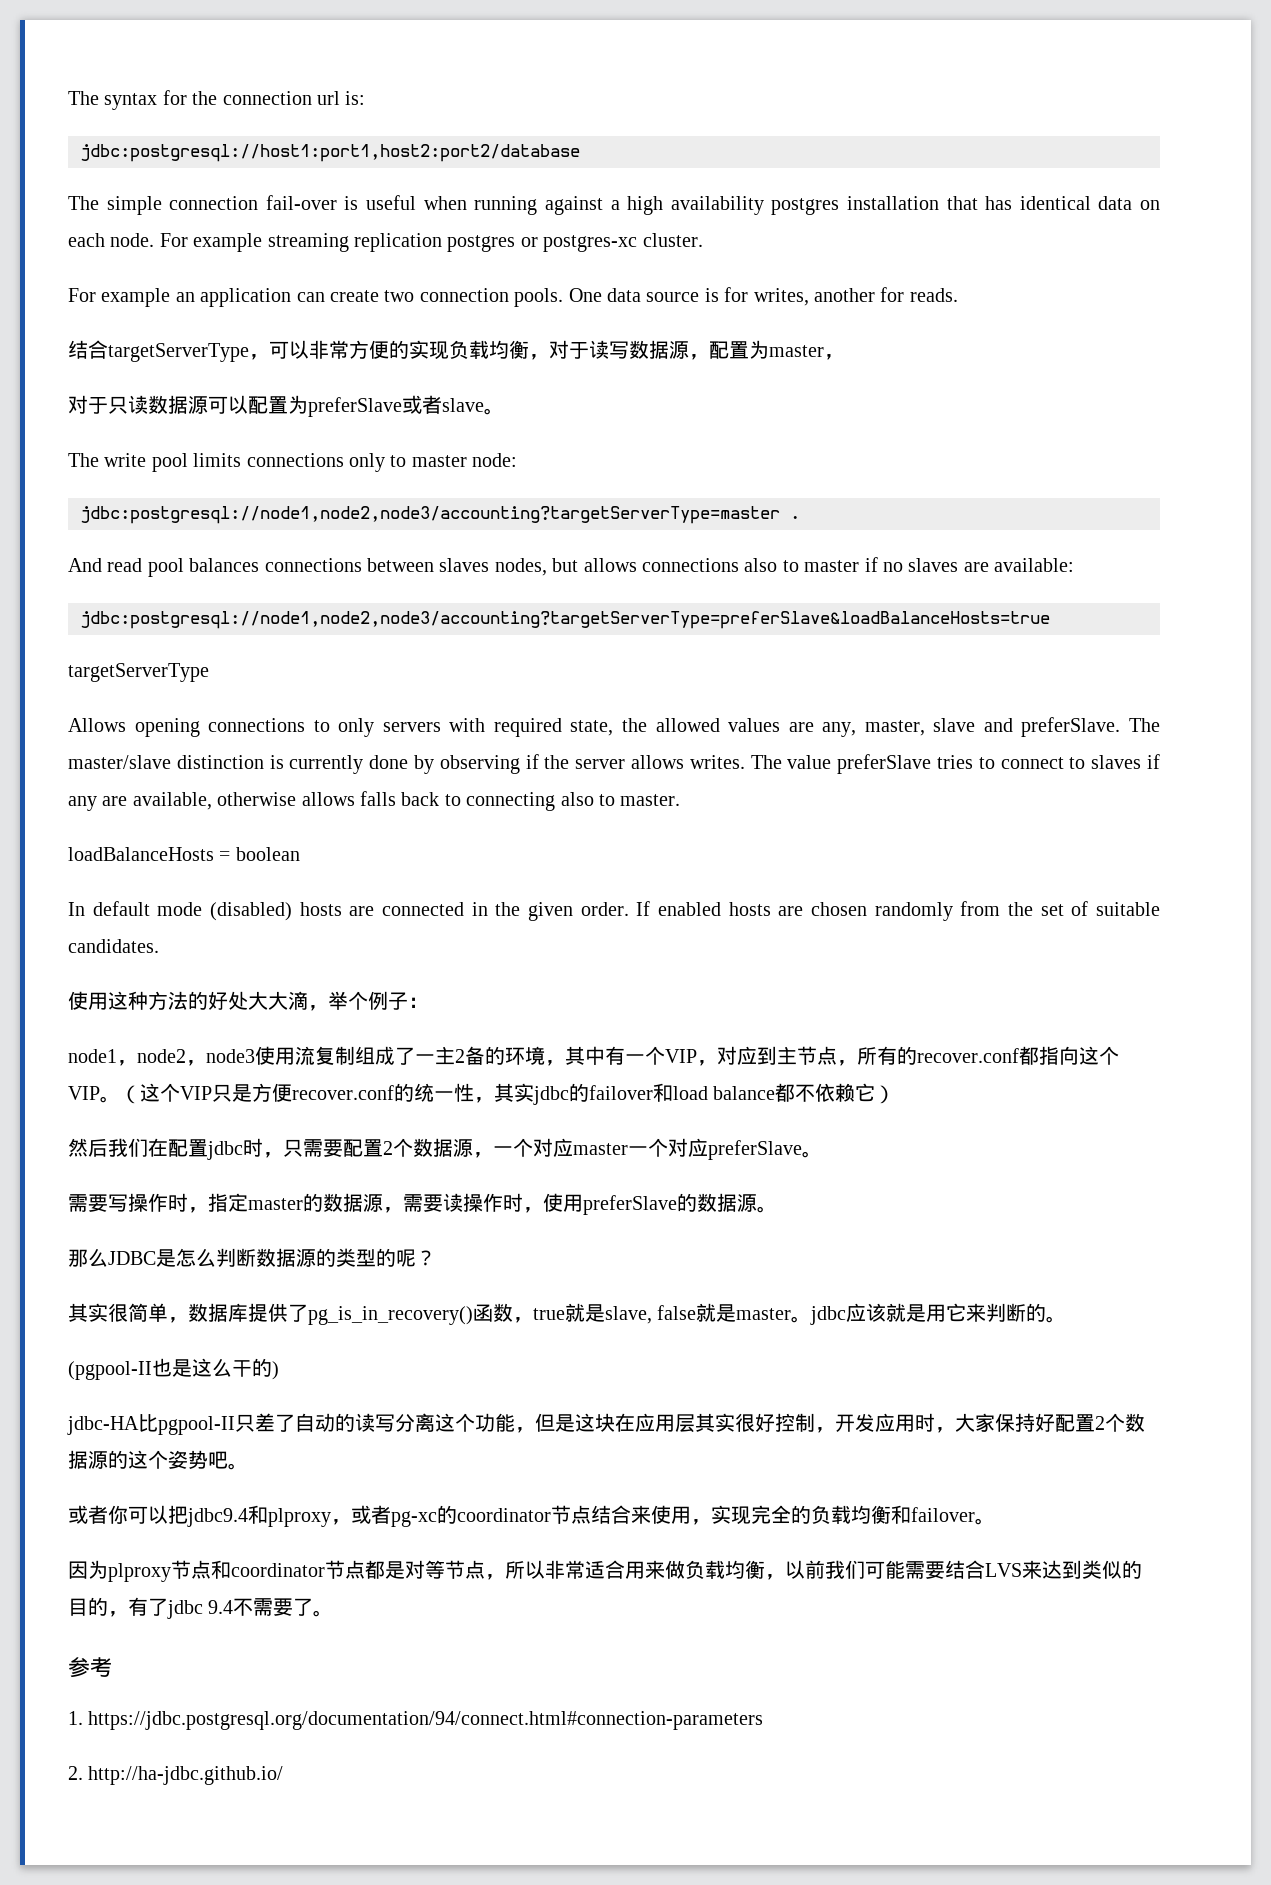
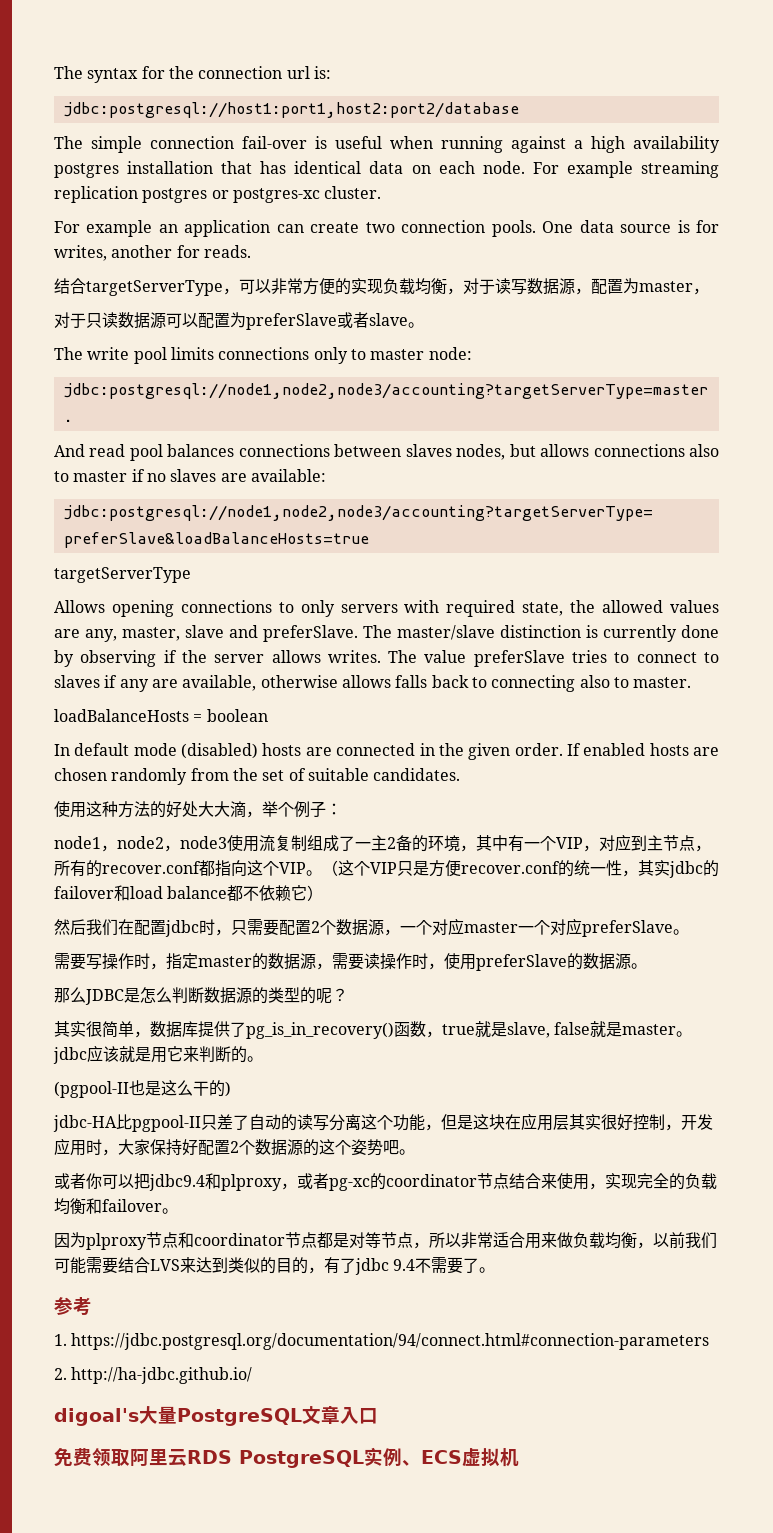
(284, 1775) none -> [54,1406,378,1426] [54,1447,519,1468] // digoal's大量PostgreSQL文章入口 // 免费领取阿里云RDS PostgreSQL实例、ECS虚拟机

